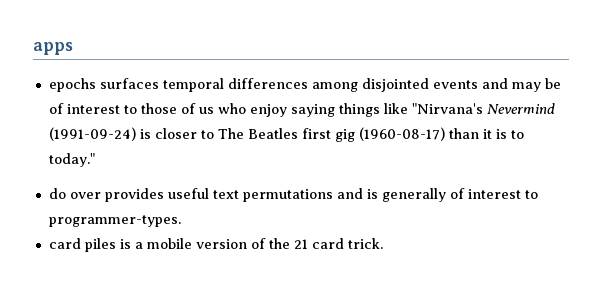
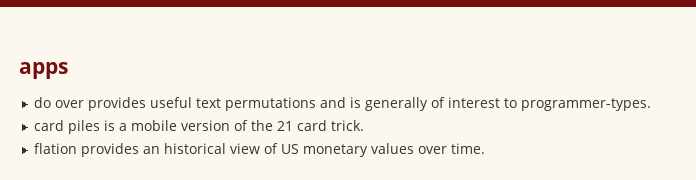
[48,78,561,92] [48,103,555,117] [48,127,524,142] [48,153,95,167] // epochs surfaces temporal differences among disjointed events and may be of interest to those of us who enjoy saying things like "Nirvana's Nevermind (1991-09-24) is closer to The Beatles first gig (1960-08-17) than it is to today." -> (68, 70) none
(383, 243) none -> [33,143,485,157] // flation provides an historical view of US monetary values over time.

